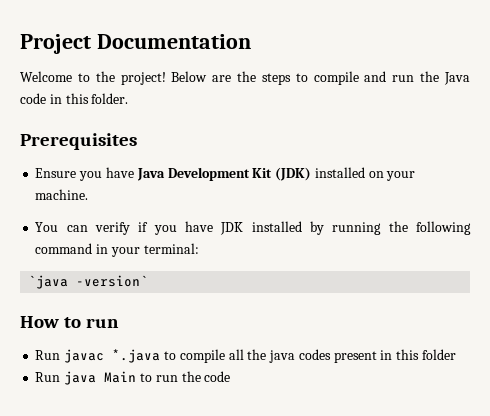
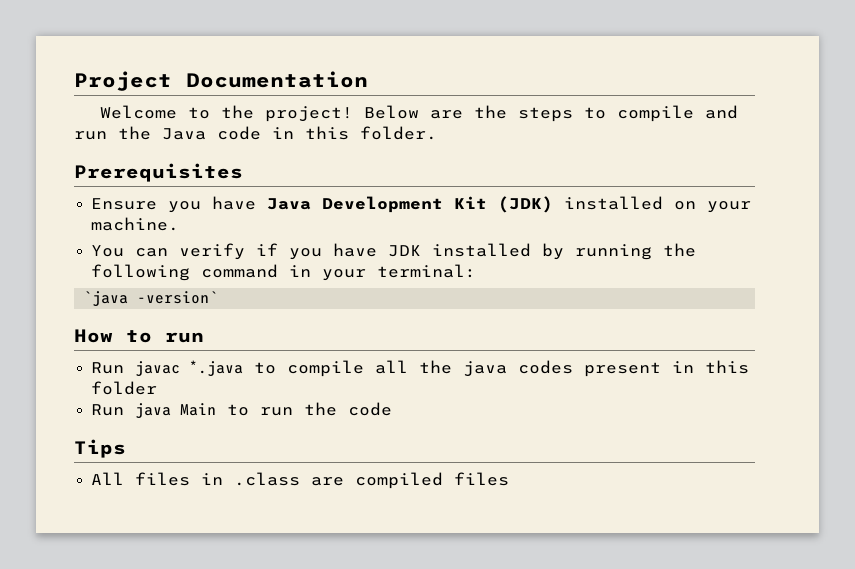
(231, 376) none -> [74,439,126,458] [91,472,510,489] // Tips // All files in .class are compiled files

